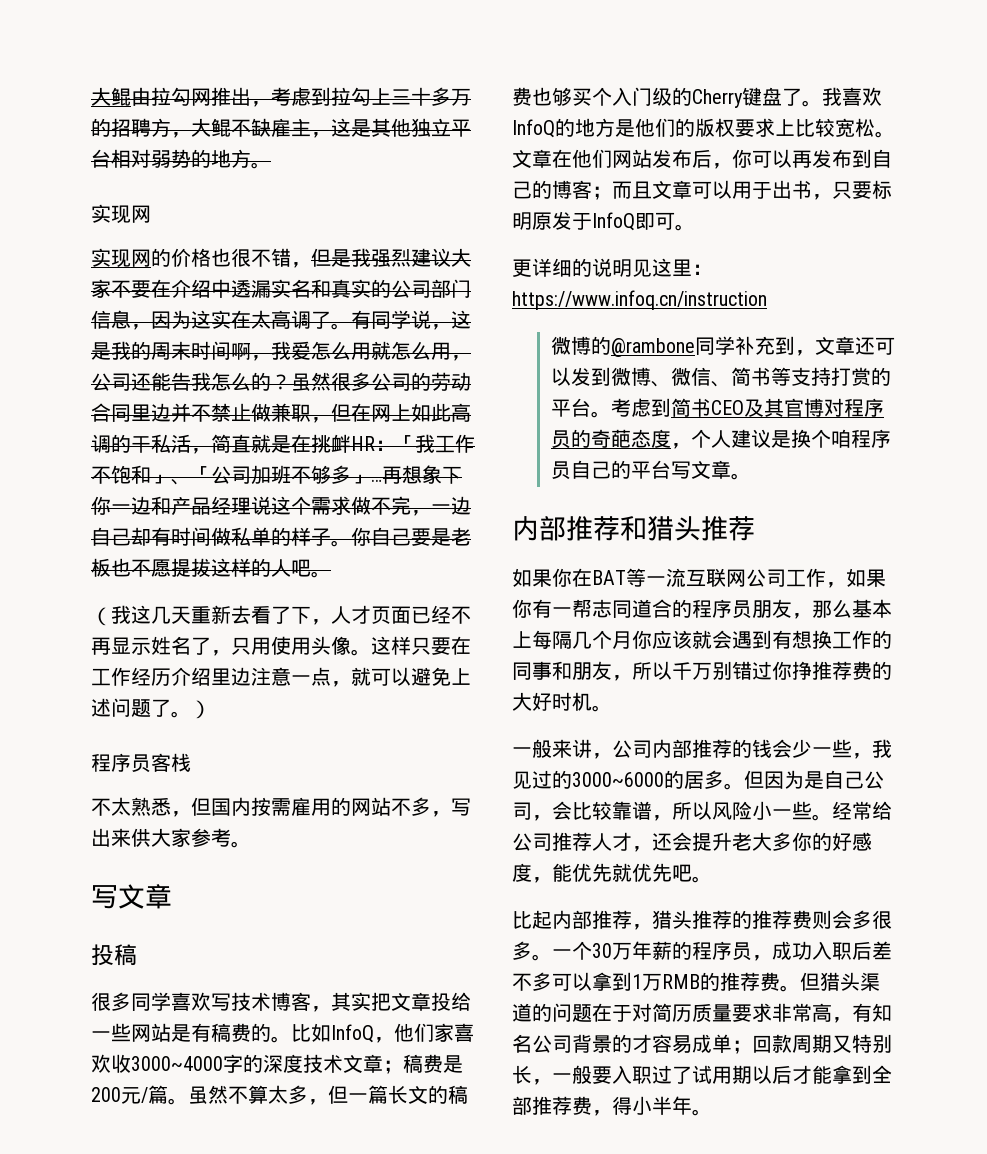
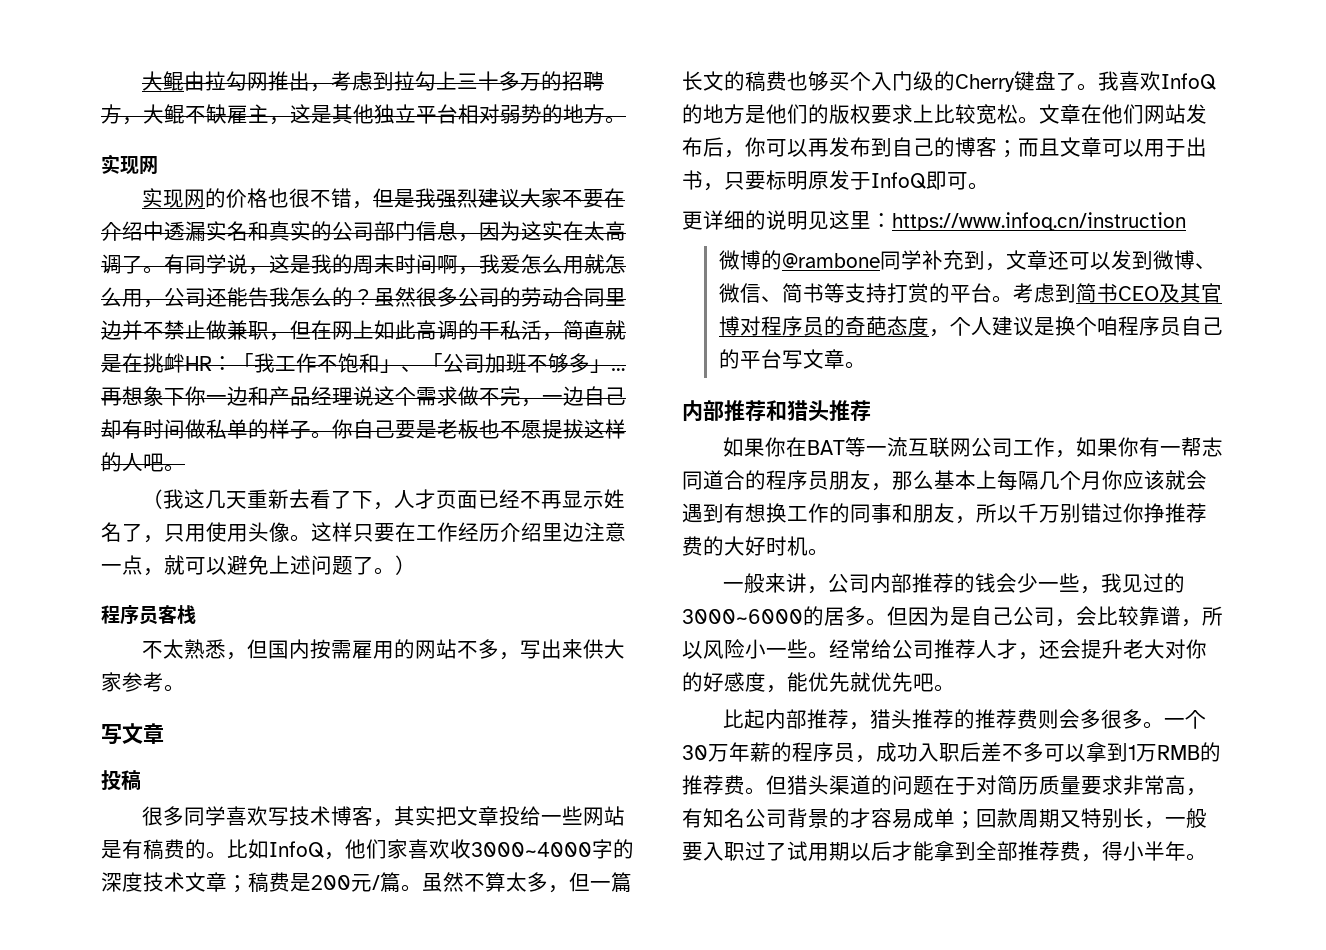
[772,832,792,851] 多 -> [1165,639,1186,659] 对

